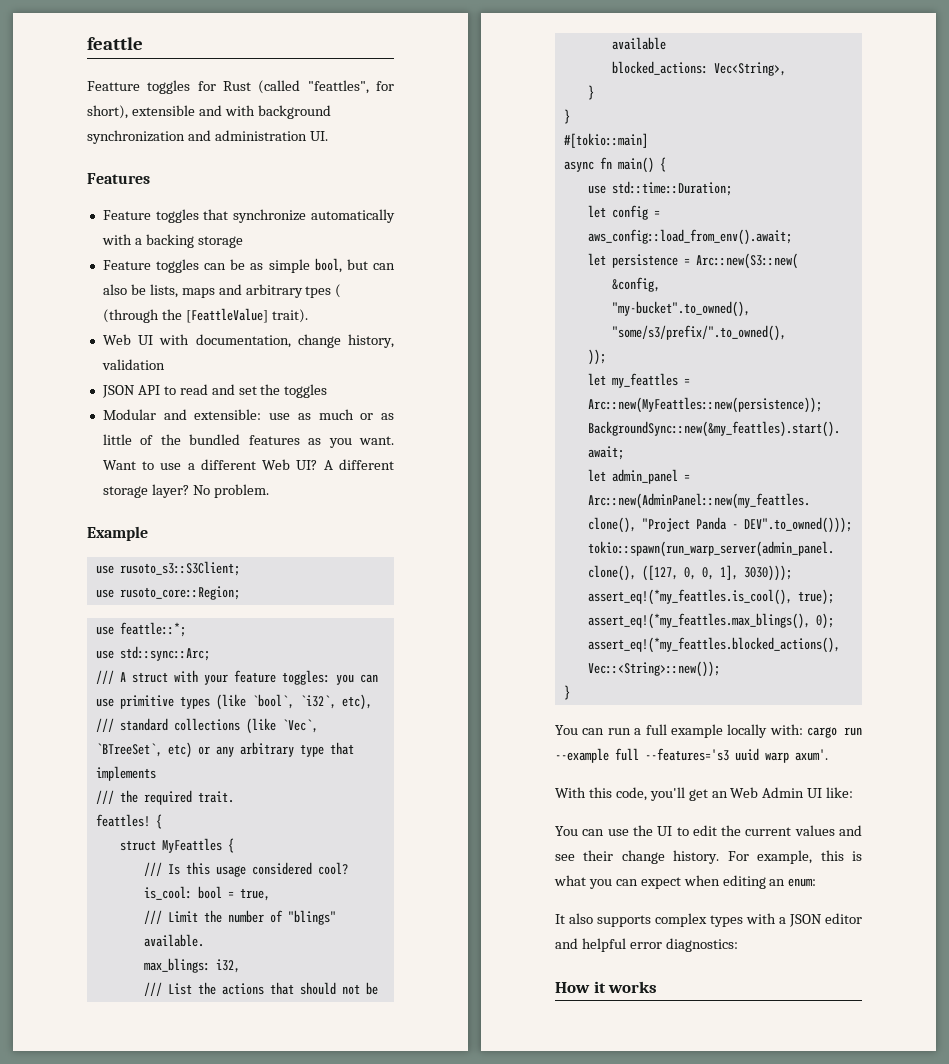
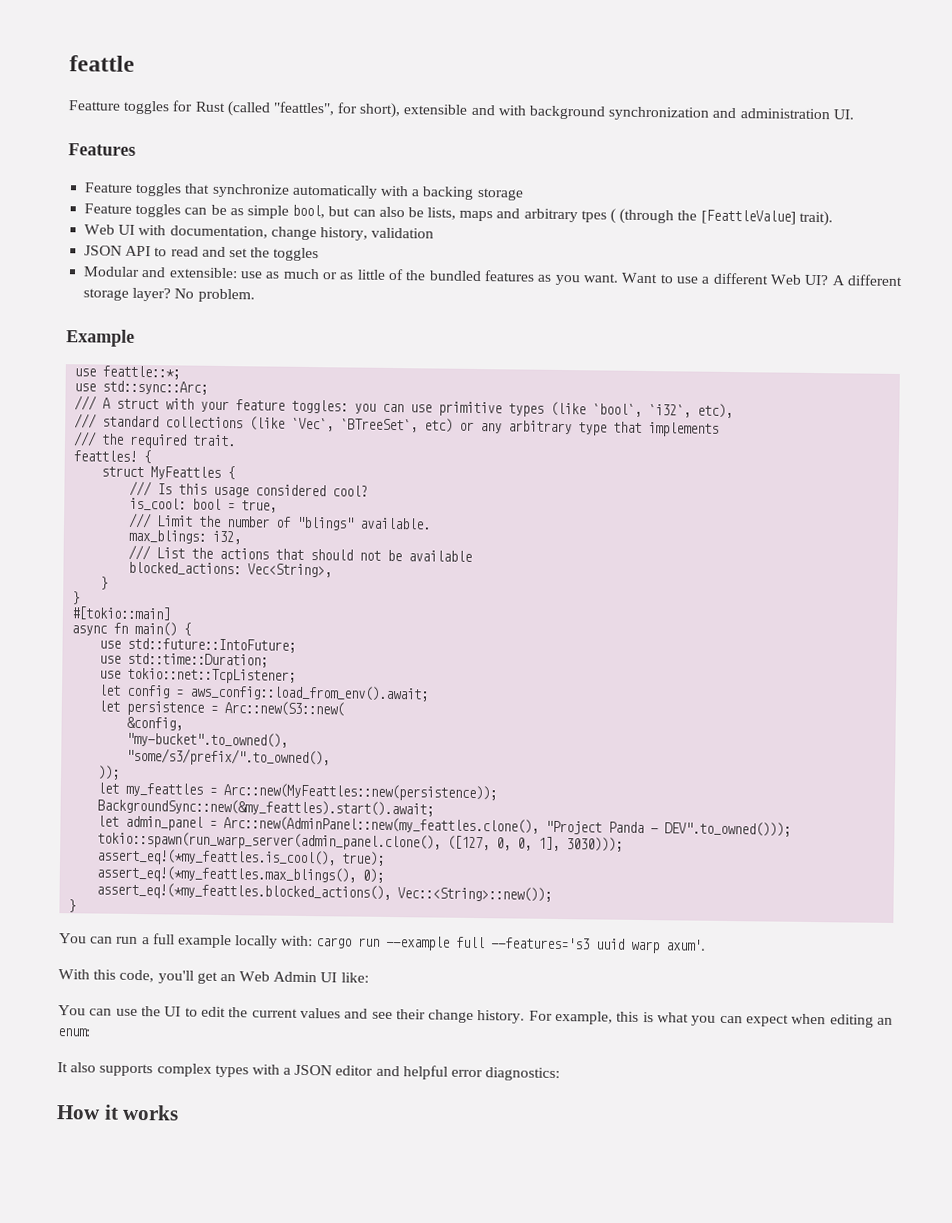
[95,561,240,576] [95,586,240,600] // use rusoto_s3::S3Client; // use rusoto_core::Region; -> (135, 338) none
(666, 164) none -> [99,637,297,653] // use std::future::IntoFuture;
(732, 188) none -> [99,667,297,684] // use tokio::net::TcpListener;

